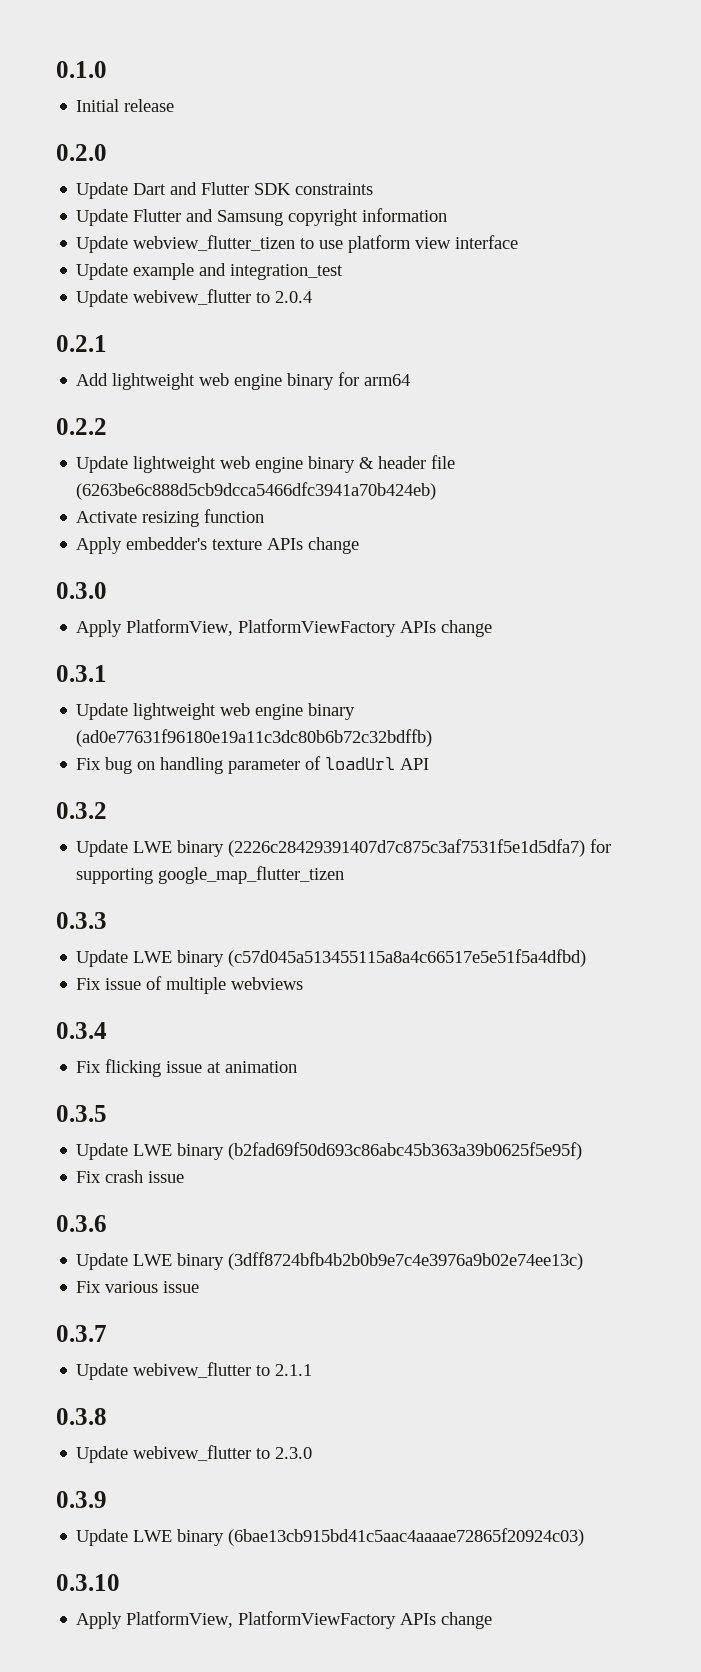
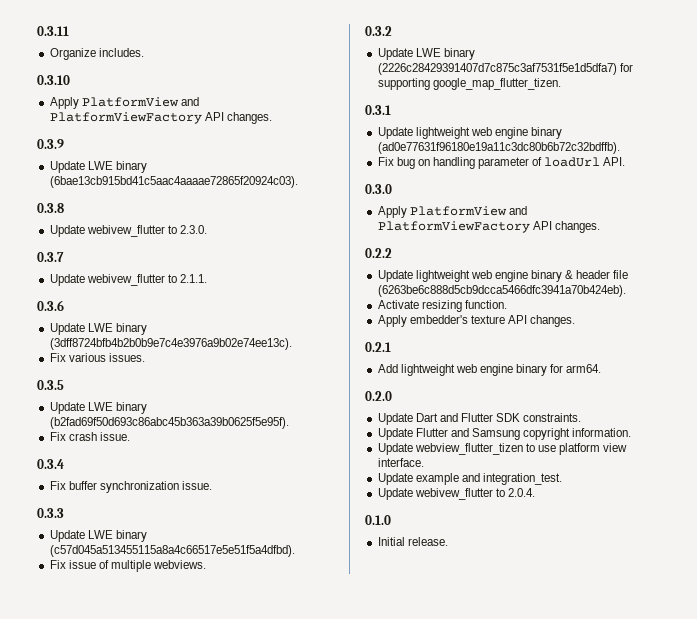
[56,61,107,78] [76,99,175,112] [56,144,107,161] [76,182,374,199] [76,208,448,226] [76,235,519,253] [76,263,344,280] [76,289,313,307] [56,335,107,352] [76,372,411,390] 0.1.0 // Initial release // 0.2.0 // Update Dart and Flutter SDK constraints // Update Flutter and Samsung copyright information // Update webview_flutter_tizen to use platform view interface // Update example and integration_test // Update webivew_flutter to 2.0.4 // 0.2.1 // Add lightweight web engine binary for arm64 -> [37,26,69,36] [49,48,144,60] [37,75,70,85] [49,97,199,109] [49,112,272,124] [37,139,64,149] [49,161,147,173] [49,176,298,188] [37,203,64,213] [49,225,207,237] [37,252,64,262] [49,274,207,286] [37,300,64,311] [49,323,147,335] [49,338,292,350] [49,353,145,362] [37,380,64,390] [49,402,147,414] [49,417,289,429] [49,432,130,441] [37,459,64,469] [49,481,212,493] [37,508,64,518] [49,530,147,542] [49,545,295,557] [49,560,207,572] [365,26,392,36] [377,48,475,60] [377,63,633,75] [377,78,561,90] [365,105,391,115] [377,127,563,139] [377,142,620,154] [377,157,626,169] [365,184,392,194] [377,206,527,218] [377,221,600,233] 0.3.11 // Organize includes. // 0.3.10 // Apply PlatformView and PlatformViewFactory API changes. // 0.3.9 // Update LWE binary (6bae13cb915bd41c5aac4aaaae72865f20924c03). // 0.3.8 // Update webivew_flutter to 2.3.0. // 0.3.7 // Update webivew_flutter to 2.1.1. // 0.3.6 // Update LWE binary (3dff8724bfb4b2b0b9e7c4e3976a9b02e74ee13c). // Fix various issues. // 0.3.5 // Update LWE binary (b2fad69f50d693c86abc45b363a39b0625f5e95f). // Fix crash issue. // 0.3.4 // Fix buffer synchronization issue. // 0.3.3 // Update LWE binary (c57d045a513455115a8a4c66517e5e51f5a4dfbd). // Fix issue of multiple webviews. // 0.3.2 // Update LWE binary (2226c28429391407d7c875c3af7531f5e1d5dfa7) for supporting google_map_flutter_tizen. // 0.3.1 // Update lightweight web engine binary (ad0e77631f96180e19a11c3dc80b6b72c32bdffb). // Fix bug on handling parameter of loadUrl API. // 0.3.0 // Apply PlatformView and PlatformViewFactory API changes.
[76,482,437,500] (6263be6c888d5cb9dcca5466dfc3941a70b424eb) -> [377,285,626,297] (6263be6c888d5cb9dcca5466dfc3941a70b424eb).
[204,509,265,523] function -> [464,300,507,309] function.
[267,537,360,554] [56,582,107,599] [76,619,493,637] [56,665,107,682] [76,703,356,720] [76,729,433,747] [76,756,430,774] [56,802,107,819] [76,839,612,857] [76,866,345,884] [56,912,107,929] [76,949,587,967] [76,976,304,994] [56,1022,107,1039] [76,1059,298,1077] [56,1105,107,1122] [76,1142,583,1160] [76,1170,185,1183] [56,1215,107,1232] [76,1252,584,1270] [76,1281,200,1293] [56,1325,107,1342] [76,1362,313,1380] [56,1408,107,1425] [76,1445,313,1463] [56,1491,107,1508] [76,1528,585,1546] [56,1574,120,1591] [76,1611,493,1629] APIs change // 0.3.0 // Apply PlatformView, PlatformViewFactory APIs change // 0.3.1 // Update lightweight web engine binary (ad0e77631f96180e19a11c3dc80b6b72c32bdffb) // Fix bug on handling parameter of loadUrl API // 0.3.2 // Update LWE binary (2226c28429391407d7c875c3af7531f5e1d5dfa7) for supporting google_map_flutter_tizen // 0.3.3 // Update LWE binary (c57d045a513455115a8a4c66517e5e51f5a4dfbd) // Fix issue of multiple webviews // 0.3.4 // Fix flicking issue at animation // 0.3.5 // Update LWE binary (b2fad69f50d693c86abc45b363a39b0625f5e95f) // Fix crash issue // 0.3.6 // Update LWE binary (3dff8724bfb4b2b0b9e7c4e3976a9b02e74ee13c) // Fix various issue // 0.3.7 // Update webivew_flutter to 2.1.1 // 0.3.8 // Update webivew_flutter to 2.3.0 // 0.3.9 // Update LWE binary (6bae13cb915bd41c5aac4aaaae72865f20924c03) // 0.3.10 // Apply PlatformView, PlatformViewFactory APIs change -> [507,315,576,327] [365,342,391,352] [377,364,602,376] [365,391,392,401] [377,413,582,425] [377,428,632,440] [377,443,628,455] [377,458,424,467] [377,473,562,485] [377,488,535,500] [365,515,391,525] [377,537,448,546] API changes. // 0.2.1 // Add lightweight web engine binary for arm64. // 0.2.0 // Update Dart and Flutter SDK constraints. // Update Flutter and Samsung copyright information. // Update webview_flutter_tizen to use platform view interface. // Update example and integration_test. // Update webivew_flutter to 2.0.4. // 0.1.0 // Initial release.

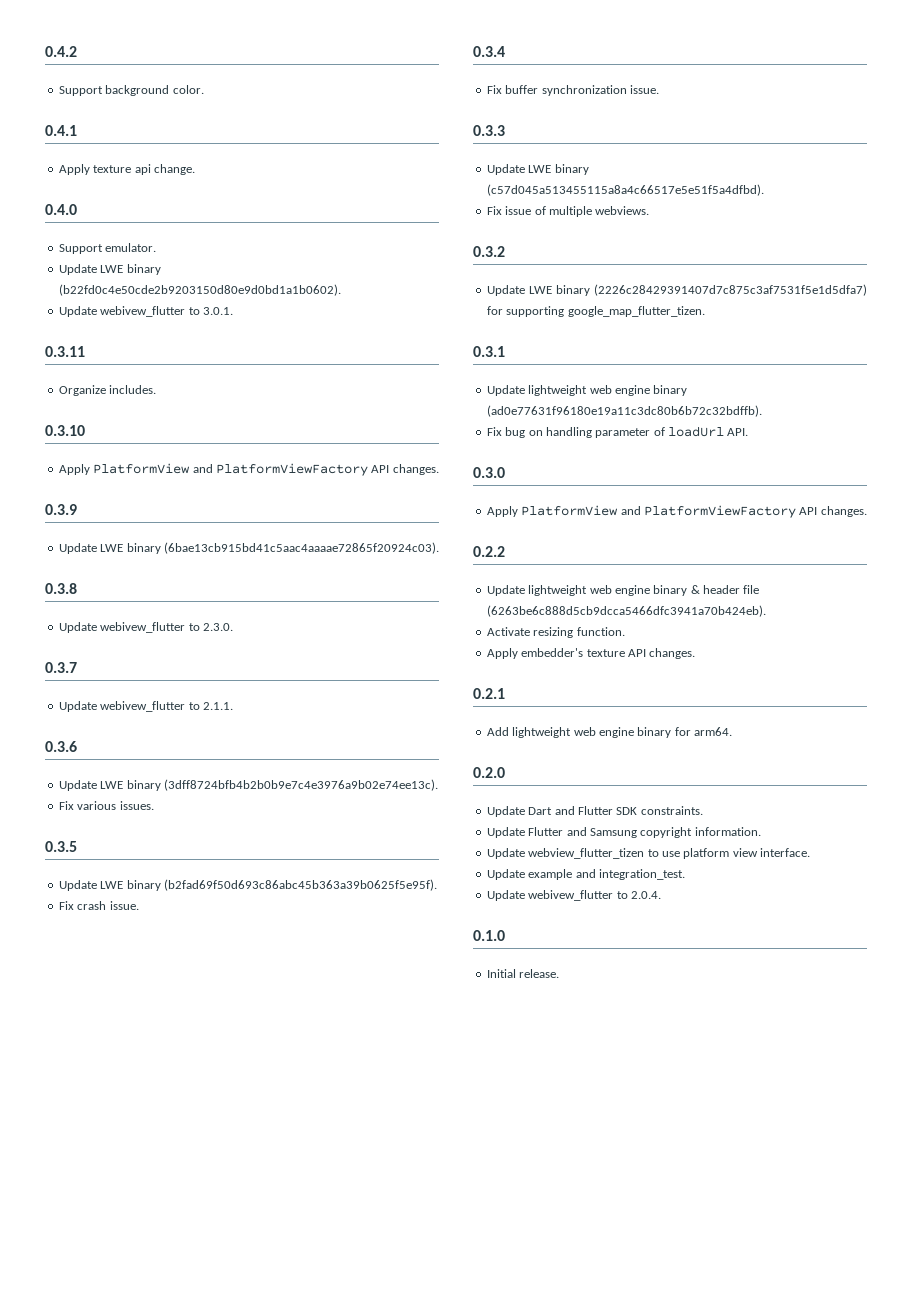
(37, 31) none -> [45,46,77,57] [58,85,204,96] [45,125,77,136] [58,164,195,175] [45,204,77,215] [58,243,157,254] [58,264,161,275] [58,284,341,296] [58,306,233,317] 0.4.2 // Support background color. // 0.4.1 // Apply texture api change. // 0.4.0 // Support emulator. // Update LWE binary (b22fd0c4e50cde2b9203150d80e9d0bd1a1b0602). // Update webivew_flutter to 3.0.1. //

